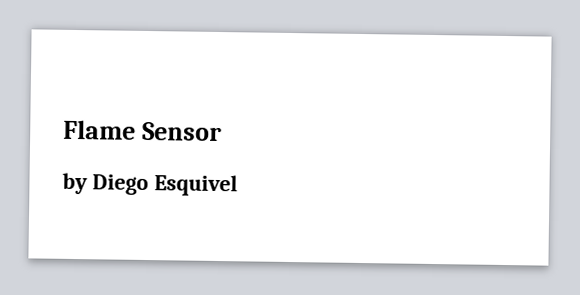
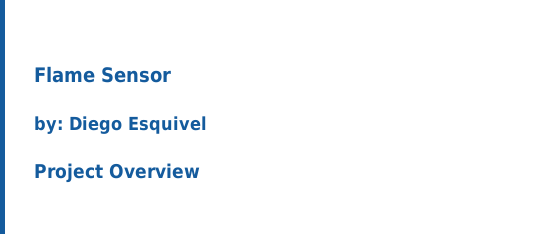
[62,172,88,195] by -> [34,116,63,134] by:
(238, 185) none -> [34,163,200,183] // Project Overview

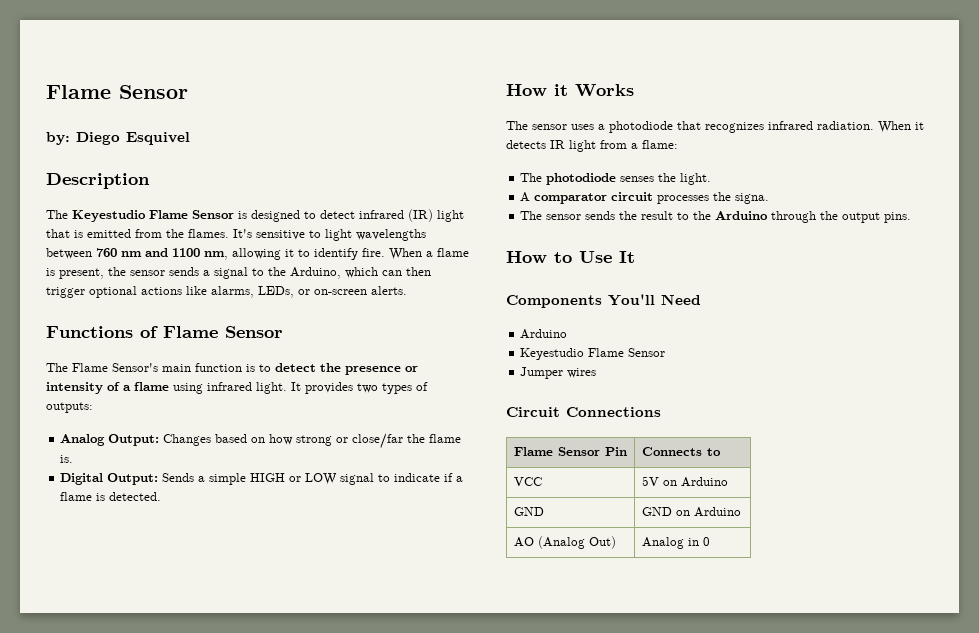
[34,163,200,183] Project Overview -> [46,173,150,189] [46,209,464,222] [46,229,426,241] [46,248,469,260] [46,267,431,279] [46,286,407,298] [46,326,283,338] [46,363,418,375] [46,382,428,394] [46,402,93,413] [60,433,462,449] [60,455,74,463] [60,473,464,485] [60,492,162,501] [506,84,634,97] [506,121,924,133] [506,140,678,152] [520,173,712,185] [520,192,770,204] [520,211,912,223] [506,251,635,263] [506,294,701,308] [520,329,568,339] [520,348,666,360] [520,367,597,379] [506,407,661,417] [513,447,627,456] [641,447,721,456] [513,477,542,486] [641,476,728,487] [513,507,544,516] [641,507,741,517] [513,536,616,549] [641,537,710,549] Description // The Keyestudio Flame Sensor is designed to detect infrared (IR) light that is emitted from the flames. It's sensitive to light wavelengths between 760 nm and 1100 nm, allowing it to identify fire. When a flame is present, the sensor sends a signal to the Arduino, which can then trigger optional actions like alarms, LEDs, or on-screen alerts. // Functions of Flame Sensor // The Flame Sensor's main function is to detect the presence or intensity of a flame using infrared light. It provides two types of outputs: // Analog Output: Changes based on how strong or close/far the flame is. // Digital Output: Sends a simple HIGH or LOW signal to indicate if a flame is detected. // How it Works // The sensor uses a photodiode that recognizes infrared radiation. When it detects IR light from a flame: // The photodiode senses the light. // A comparator circuit processes the signa. // The sensor sends the result to the Arduino through the output pins. // How to Use It // Components You'll Need // Arduino // Keyestudio Flame Sensor // Jumper wires // Circuit Connections // Flame Sensor Pin | Connects to // VCC | 5V on Arduino // GND | GND on Arduino // AO (Analog Out) | Analog in 0

